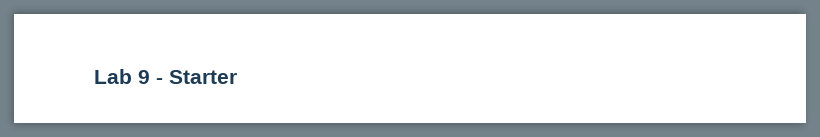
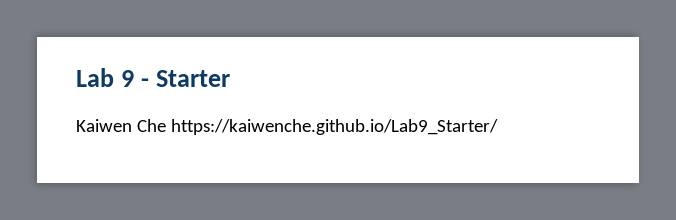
(237, 77) none -> [76,119,498,135] // Kaiwen Che https://kaiwenche.github.io/Lab9_Starter/

